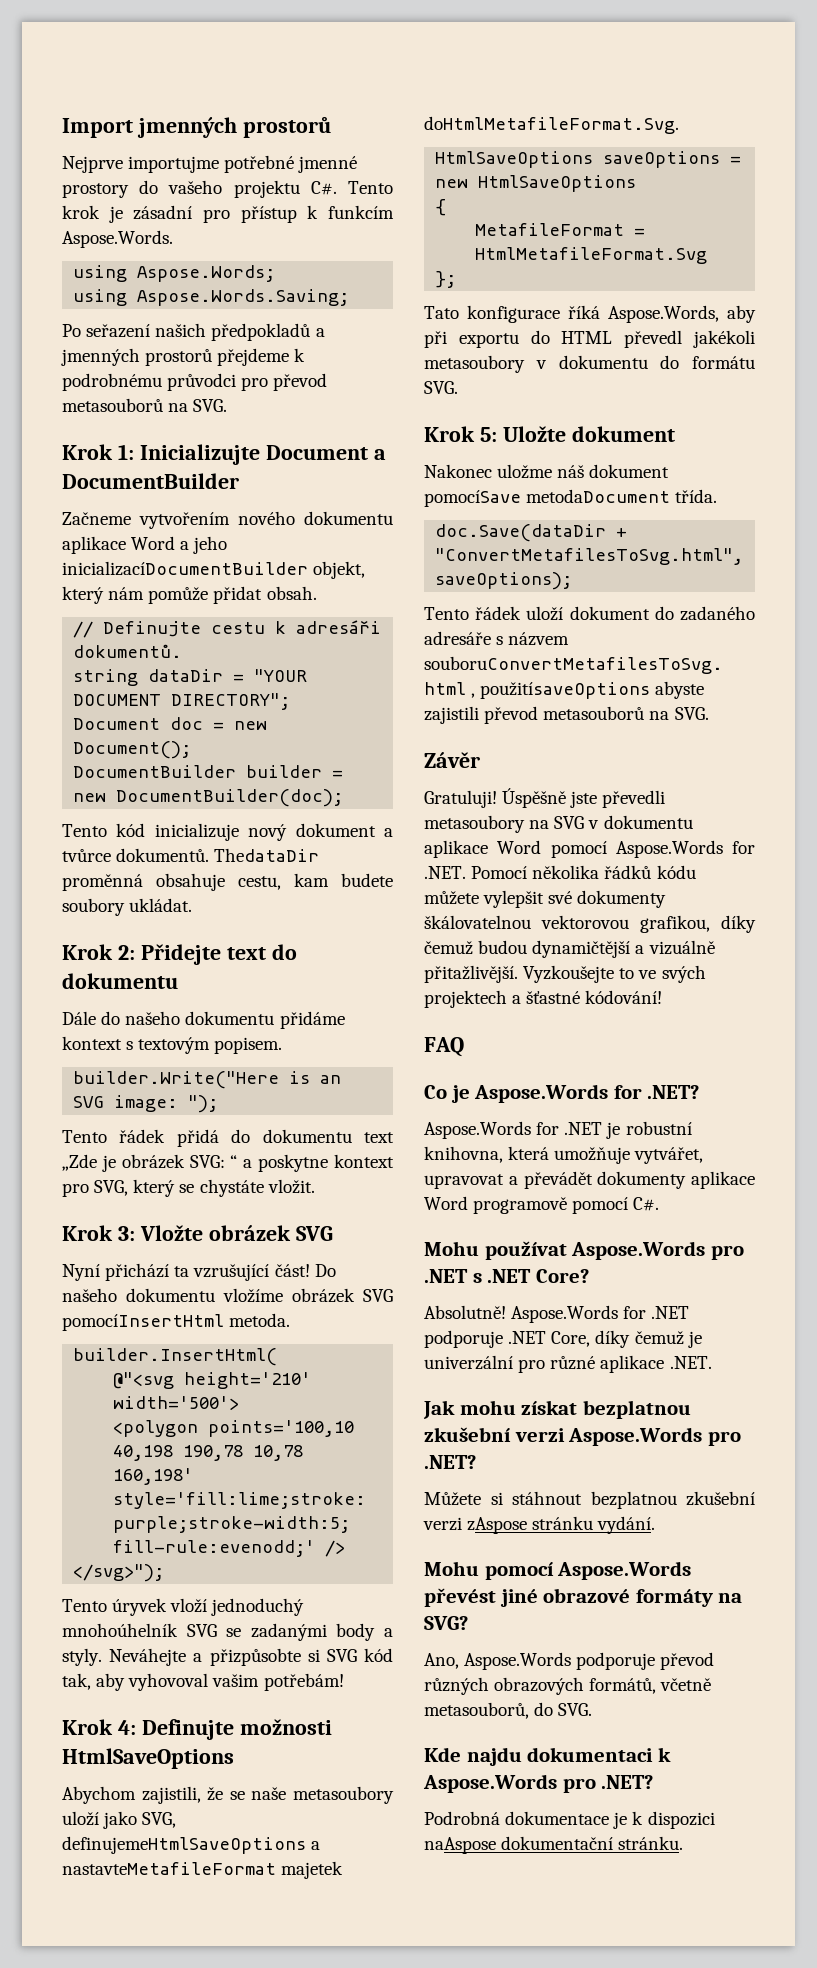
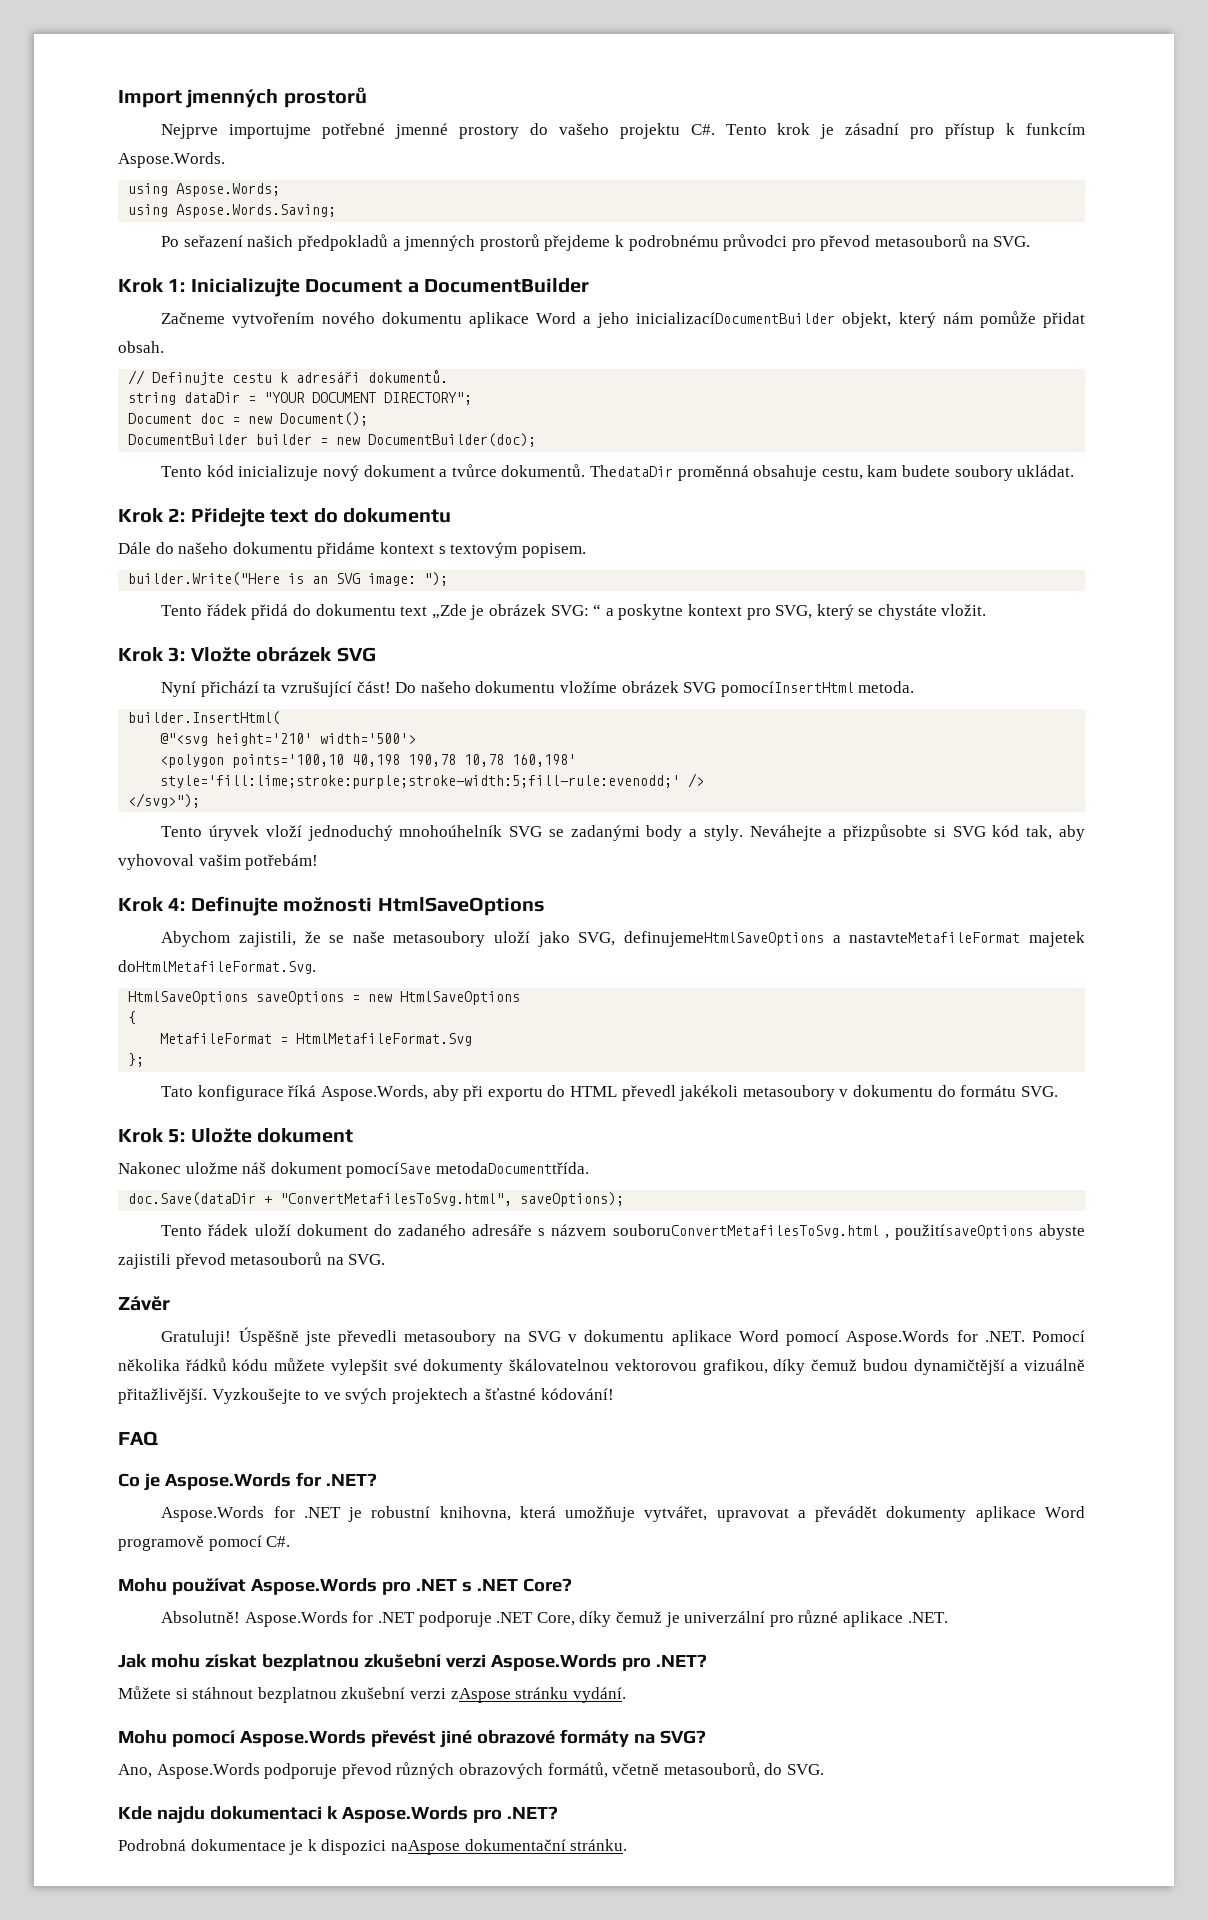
[526,489,718,503] metodaDocument třída. -> [435,1162,589,1174] metodaDocumenttřída.

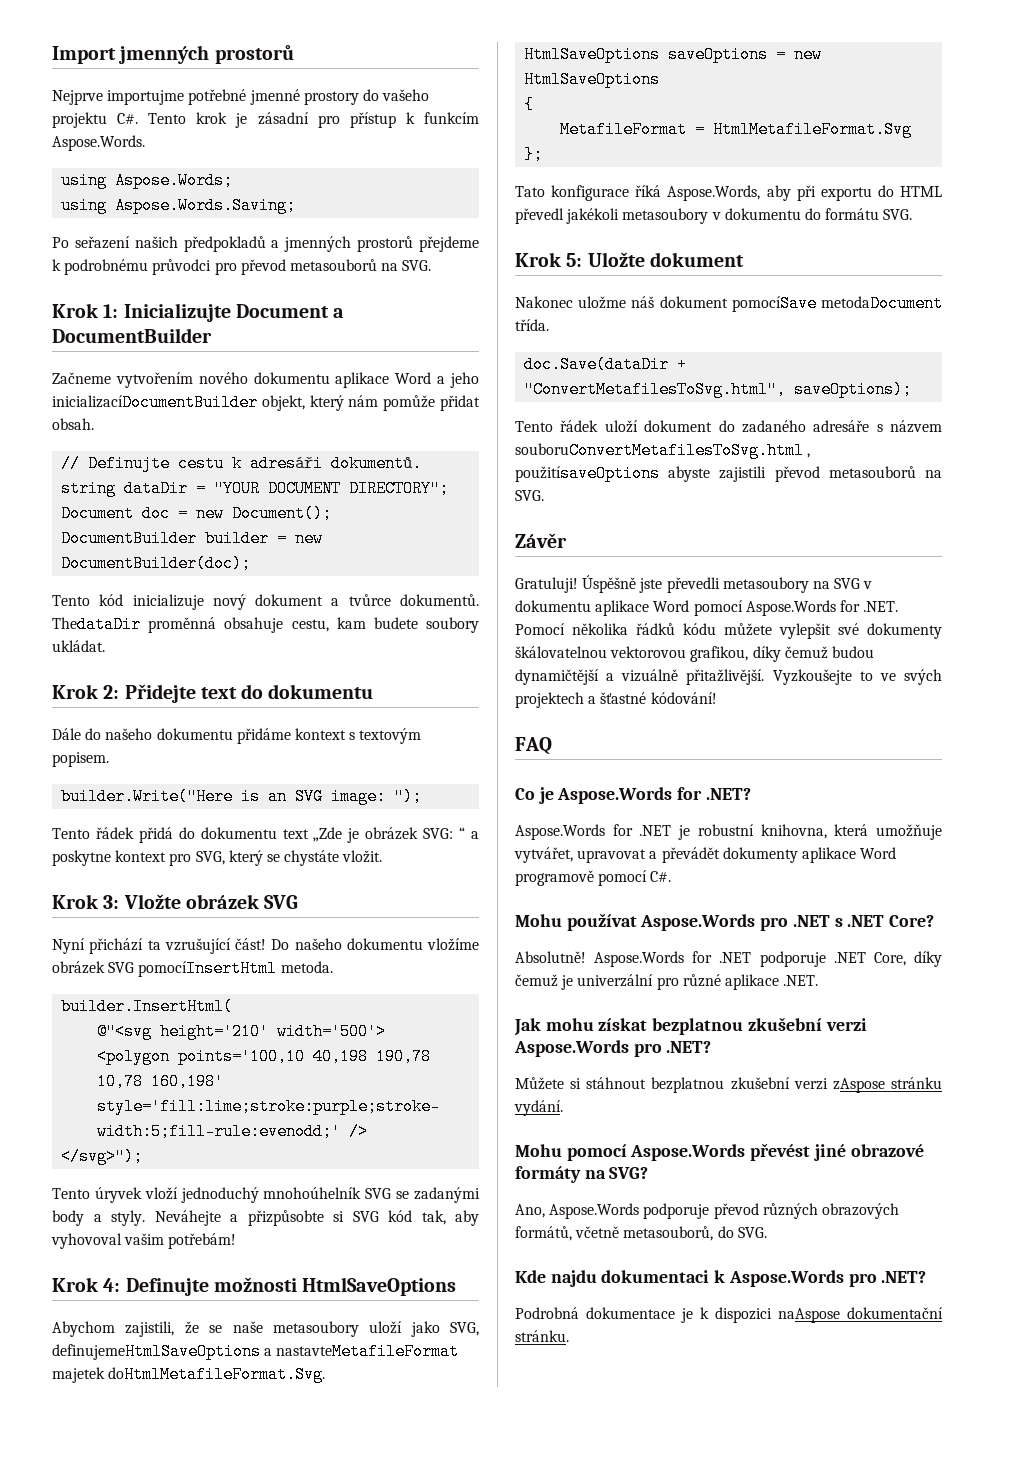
[435,1162,589,1174] metodaDocumenttřída. -> [821,295,943,312] [515,319,549,331] metodaDocument třída.

